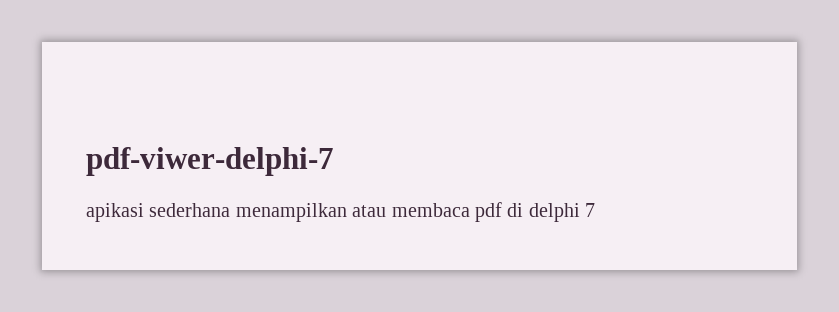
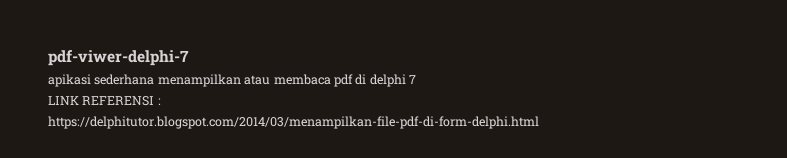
(596, 210) none -> [48,96,161,106] [48,116,539,129] // LINK REFERENSI : // https://delphitutor.blogspot.com/2014/03/menampilkan-file-pdf-di-form-delphi.html

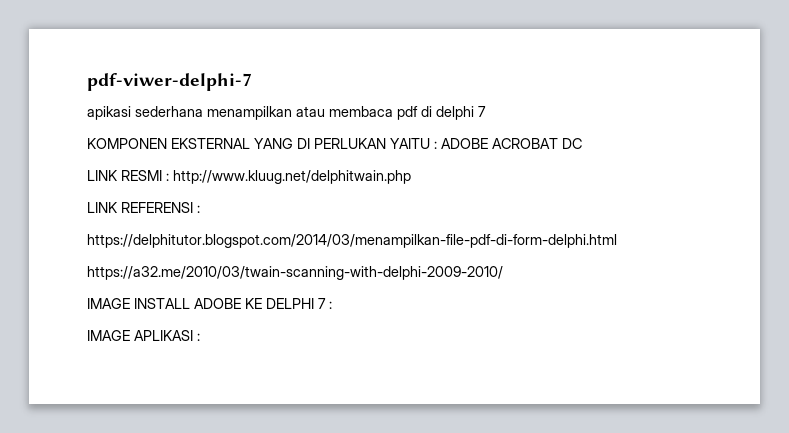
[48,96,161,106] [48,116,539,129] LINK REFERENSI : // https://delphitutor.blogspot.com/2014/03/menampilkan-file-pdf-di-form-delphi.html -> [87,138,582,149] [87,170,411,184] [87,202,200,213] [87,234,617,248] [87,266,503,280] [87,298,332,309] [87,330,200,341] KOMPONEN EKSTERNAL YANG DI PERLUKAN YAITU : ADOBE ACROBAT DC // LINK RESMI : http://www.kluug.net/delphitwain.php // LINK REFERENSI : // https://delphitutor.blogspot.com/2014/03/menampilkan-file-pdf-di-form-delphi.html // https://a32.me/2010/03/twain-scanning-with-delphi-2009-2010/ // IMAGE INSTALL ADOBE KE DELPHI 7 : // IMAGE APLIKASI :

